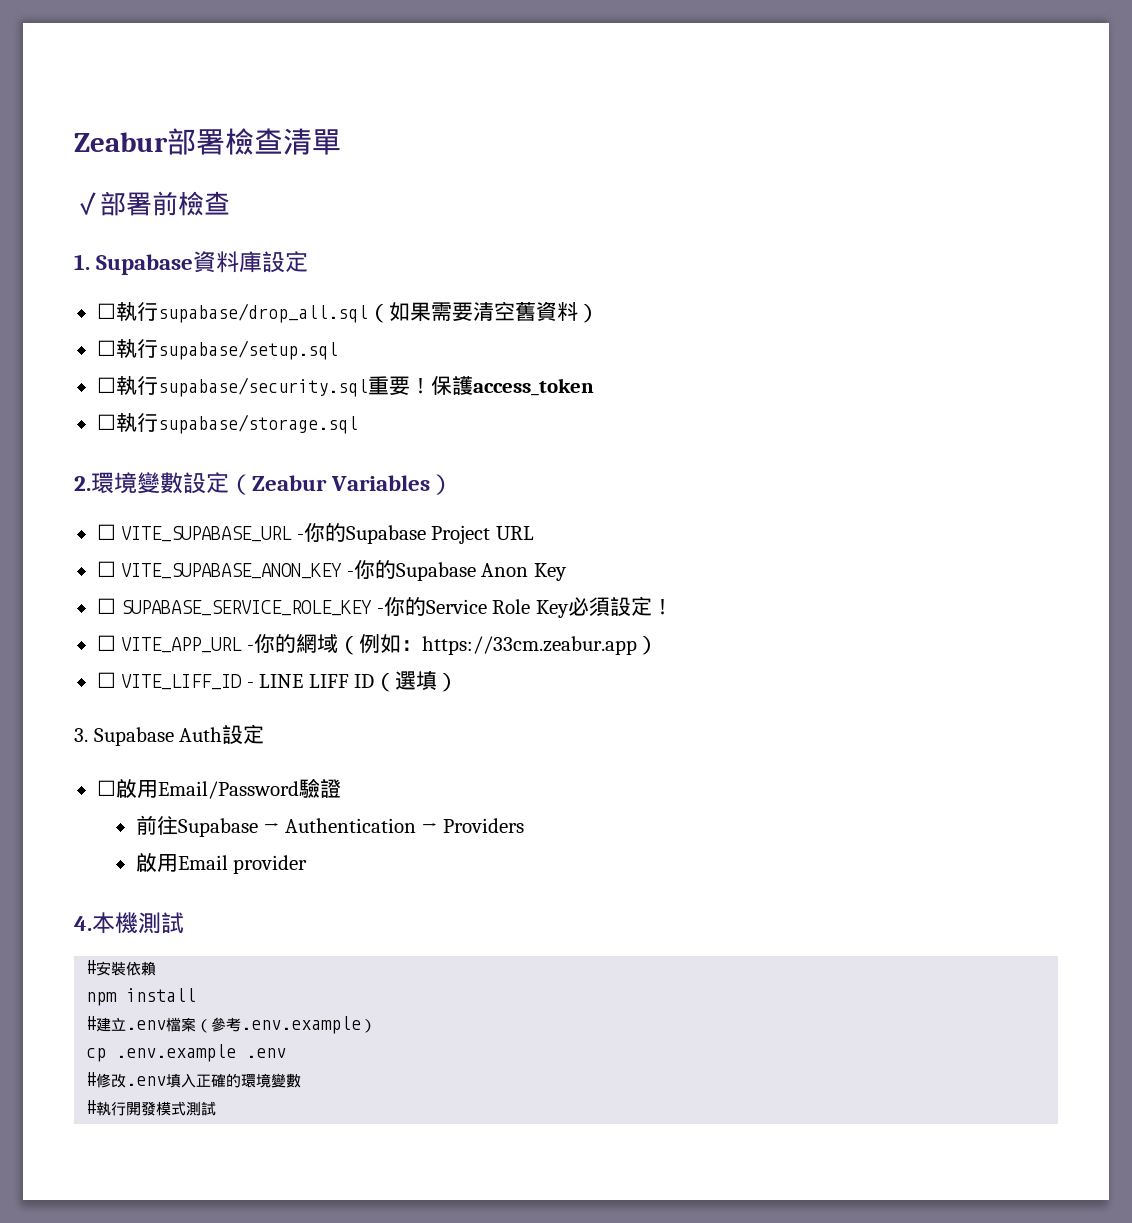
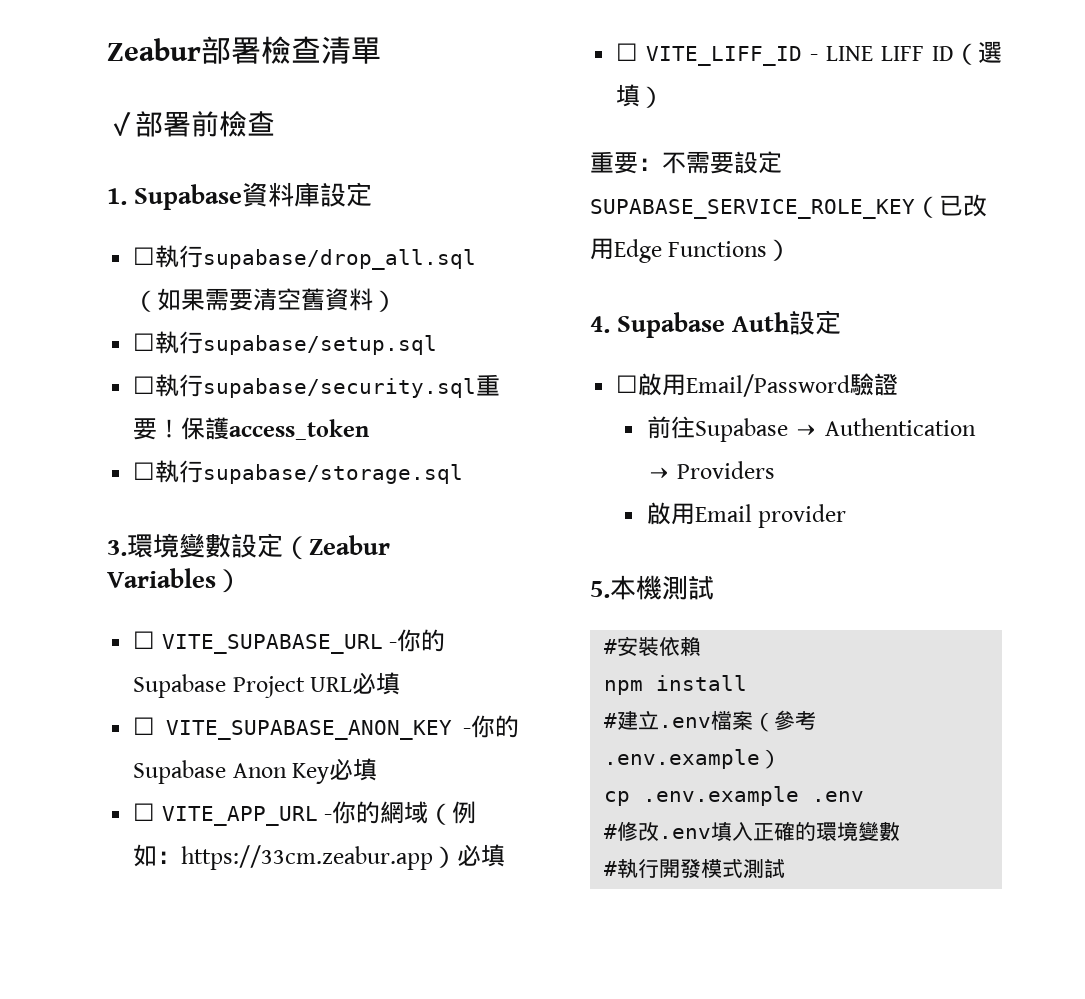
[74,476,91,491] 2. -> [107,540,127,556] 3.
(534, 533) none -> [352,672,401,695] 必填
[96,596,673,618] // ☐ SUPABASE_SERVICE_ROLE_KEY -你的Service Role Key必須設定！ -> [329,758,378,781] 必填
(658, 645) none -> [457,844,506,867] 必填
[74,728,88,742] 3. -> [590,151,782,174] [590,194,987,219] [590,238,792,263] [590,316,610,333] 重要：不需要設定SUPABASE_SERVICE_ROLE_KEY（已改用Edge Functions） // 4.
[74,916,92,931] 4. -> [590,581,610,598] 5.

